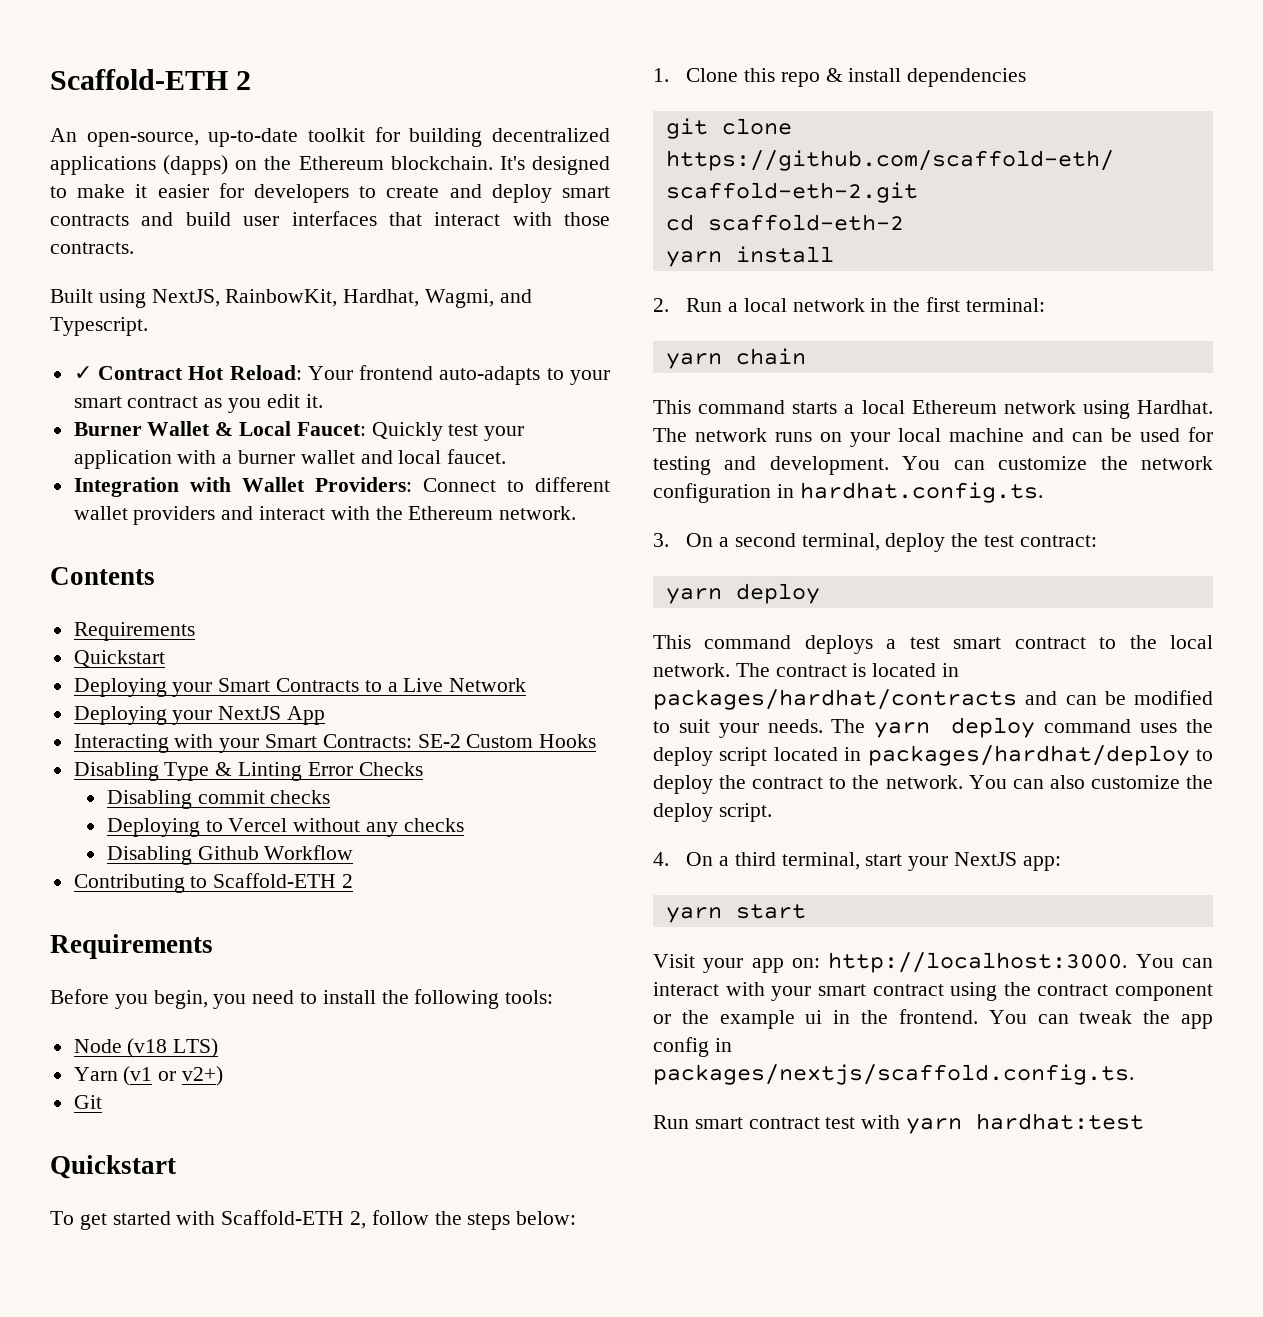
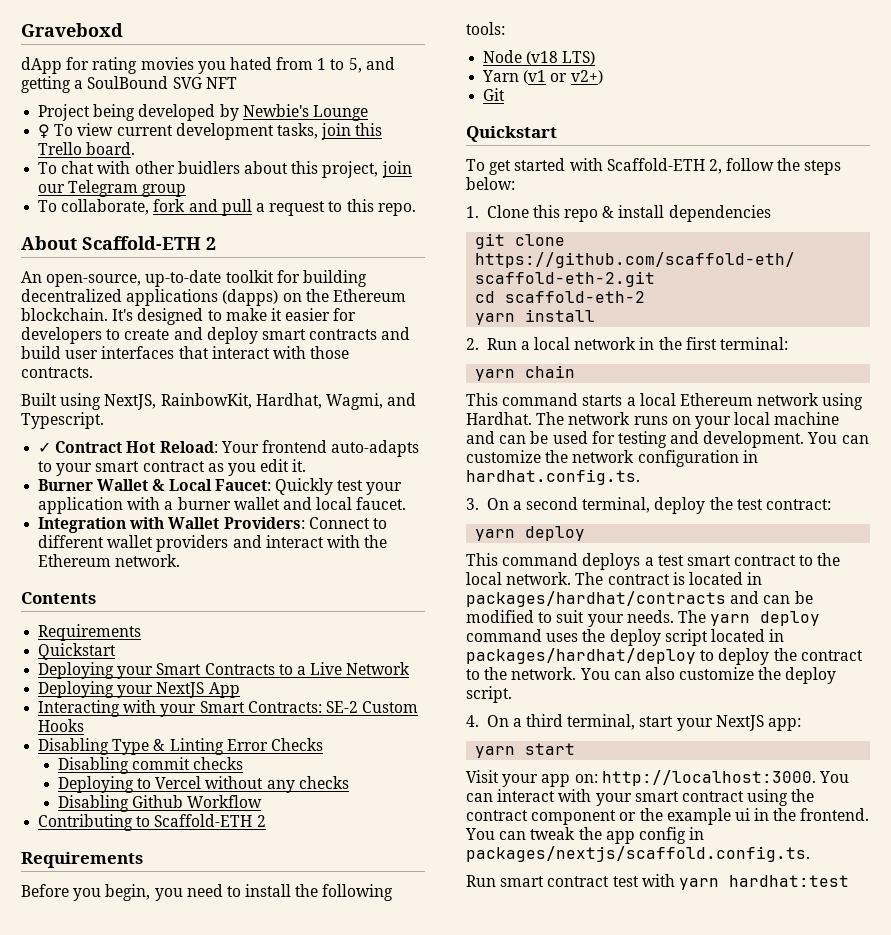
(50, 79) none -> [21,23,123,37] [21,57,395,74] [21,76,237,93] [38,104,368,121] [38,123,383,140] [38,142,136,155] [38,161,412,178] [38,180,187,197] [38,199,416,216] [21,236,77,250] Graveboxd // dApp for rating movies you hated from 1 to 5, and getting a SoulBound SVG NFT // Project being developed by Newbie's Lounge // ♀ To view current development tasks, join this Trello board. // To chat with other buidlers about this project, join our Telegram group // To collaborate, fork and pull a request to this repo. // About

